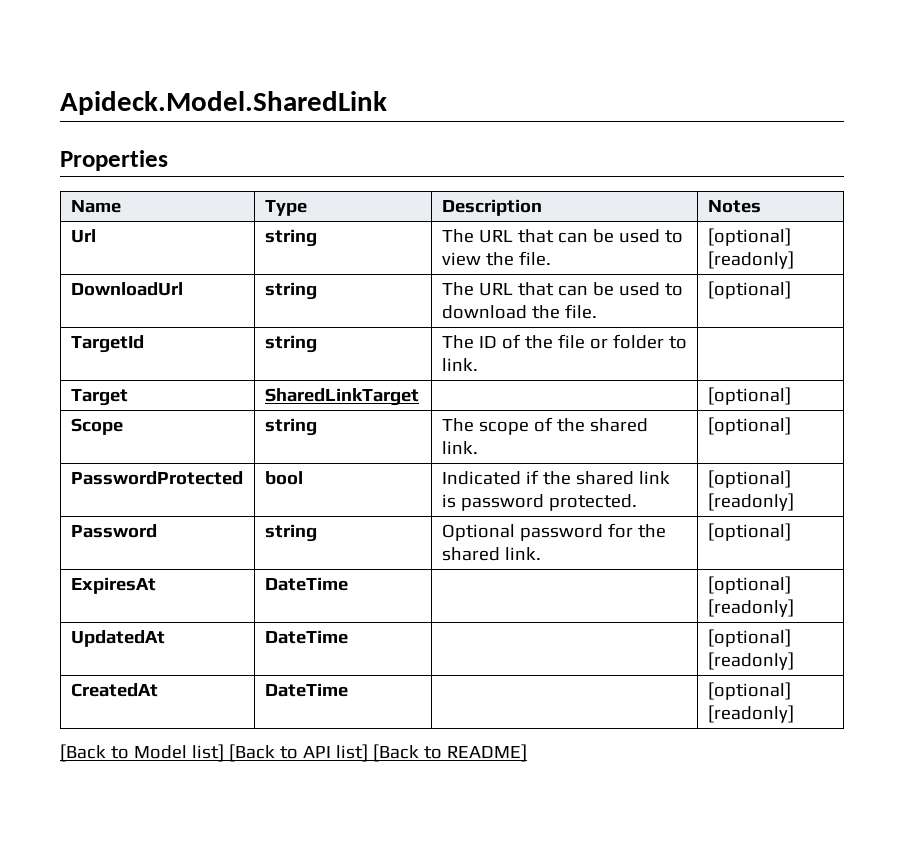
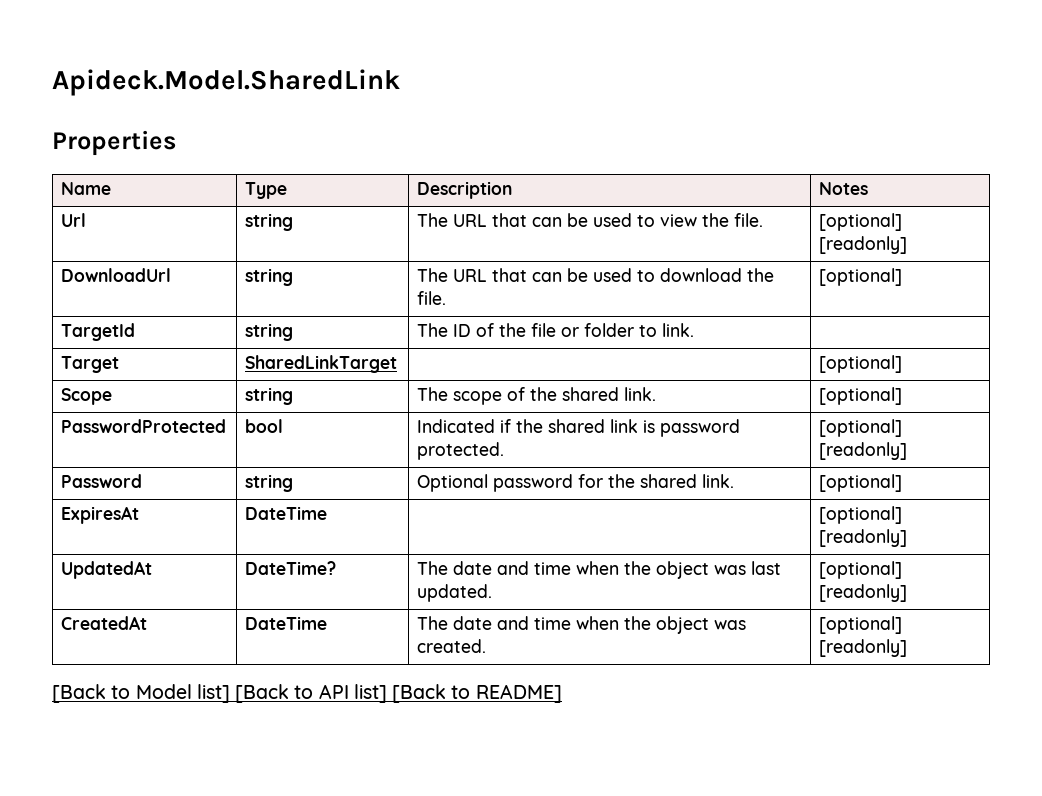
[264,630,348,644] [707,629,791,647] [707,652,794,670] [70,683,158,697] [264,683,348,697] DateTime | | [optional] [readonly] // CreatedAt | DateTime | -> [245,561,337,575] [417,561,782,579] [417,584,493,602] [819,561,903,579] [819,584,908,602] [61,616,148,630] [245,616,328,630] [417,616,747,634] [417,639,487,653] DateTime? | The date and time when the object was last updated. | [optional] [readonly] // CreatedAt | DateTime | The date and time when the object was created.

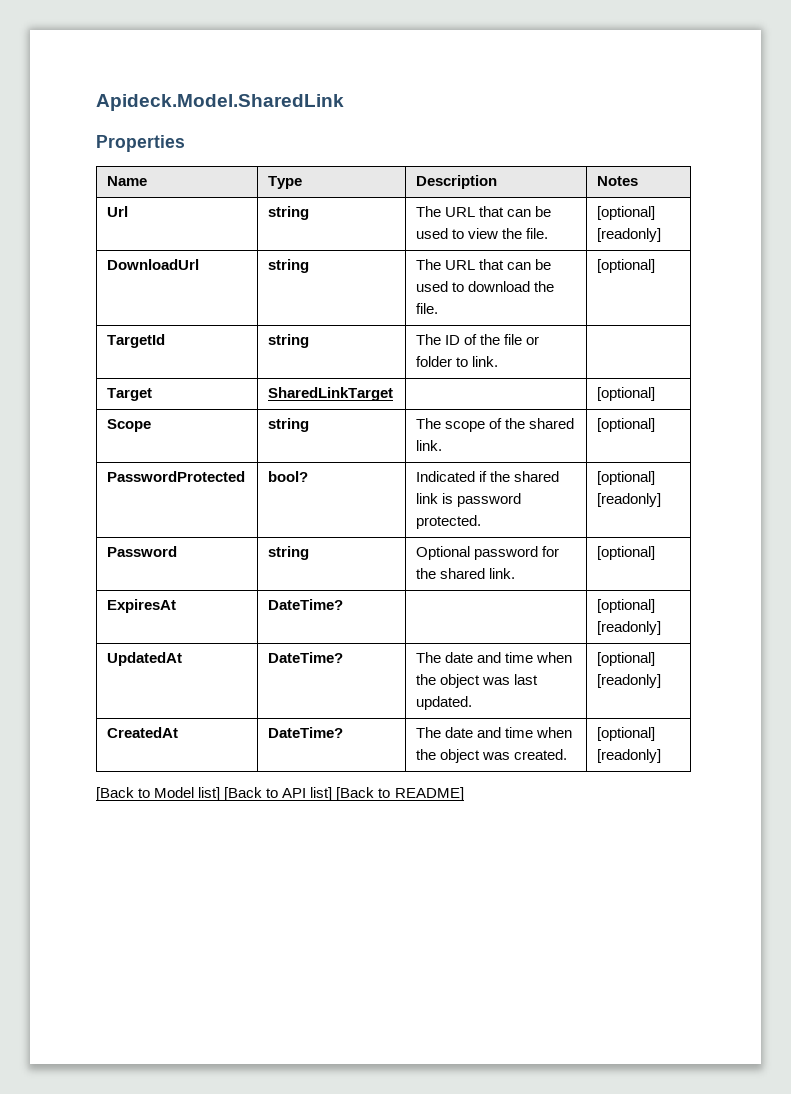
[245,419,284,433] bool -> [268,471,309,482] bool?
[245,506,328,520] DateTime -> [268,599,344,610] DateTime?
[245,616,328,630] DateTime -> [268,727,344,738] DateTime?

